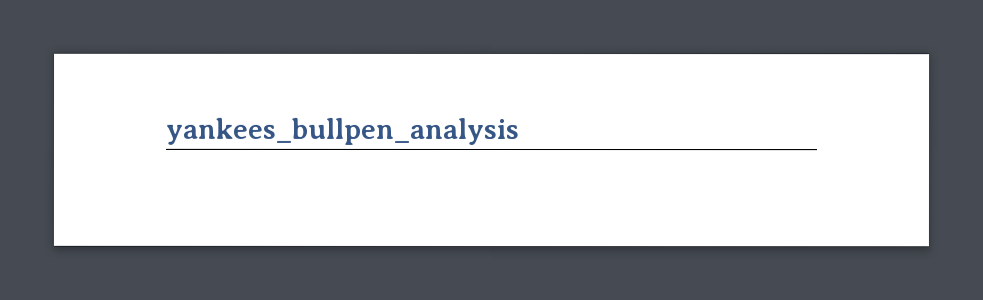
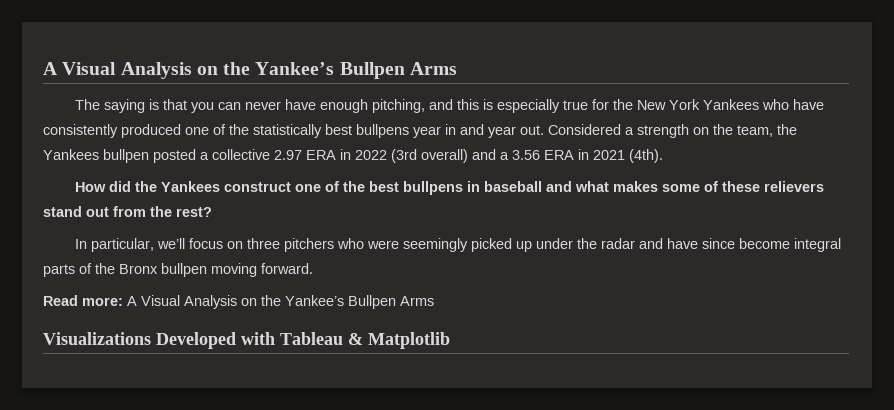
[166,117,520,146] yankees_bullpen_analysis -> [43,62,457,79] [74,99,824,113] [43,124,797,138] [43,149,663,163] [74,181,824,195] [43,206,212,217] [74,238,841,252] [43,263,313,277] [43,295,434,309] [43,332,450,349] A Visual Analysis on the Yankee’s Bullpen Arms // The saying is that you can never have enough pitching, and this is especially true for the New York Yankees who have consistently produced one of the statistically best bullpens year in and year out. Considered a strength on the team, the Yankees bullpen posted a collective 2.97 ERA in 2022 (3rd overall) and a 3.56 ERA in 2021 (4th). // How did the Yankees construct one of the best bullpens in baseball and what makes some of these relievers stand out from the rest? // In particular, we’ll focus on three pitchers who were seemingly picked up under the radar and have since become integral parts of the Bronx bullpen moving forward. // Read more: A Visual Analysis on the Yankee’s Bullpen Arms // Visualizations Developed with Tableau & Matplotlib

